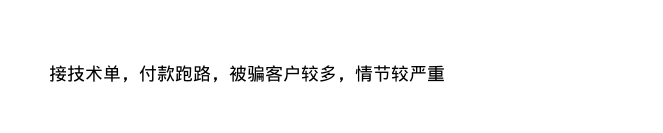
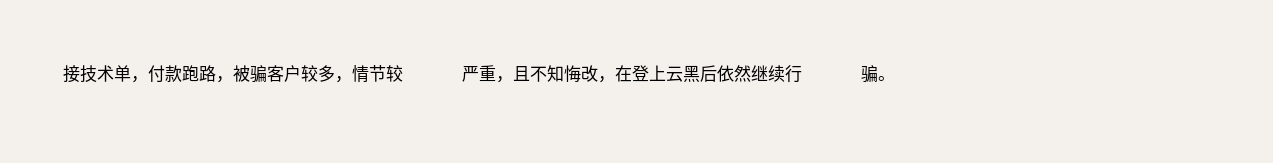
(445, 73) none -> [496,65,895,83] ，且不知悔改，在登上云黑后依然继续行骗。

